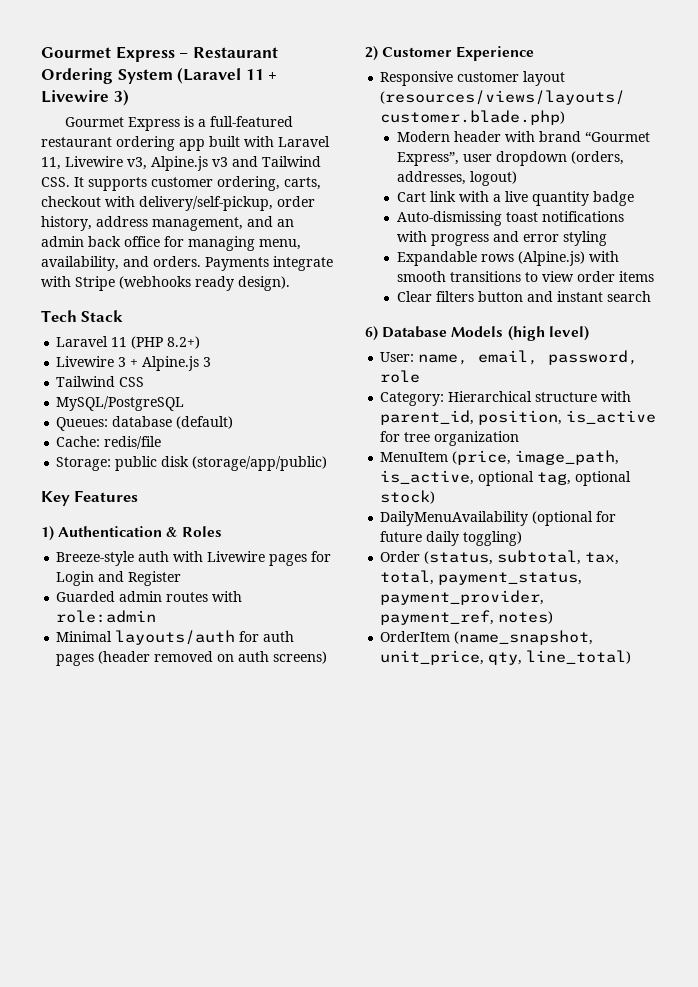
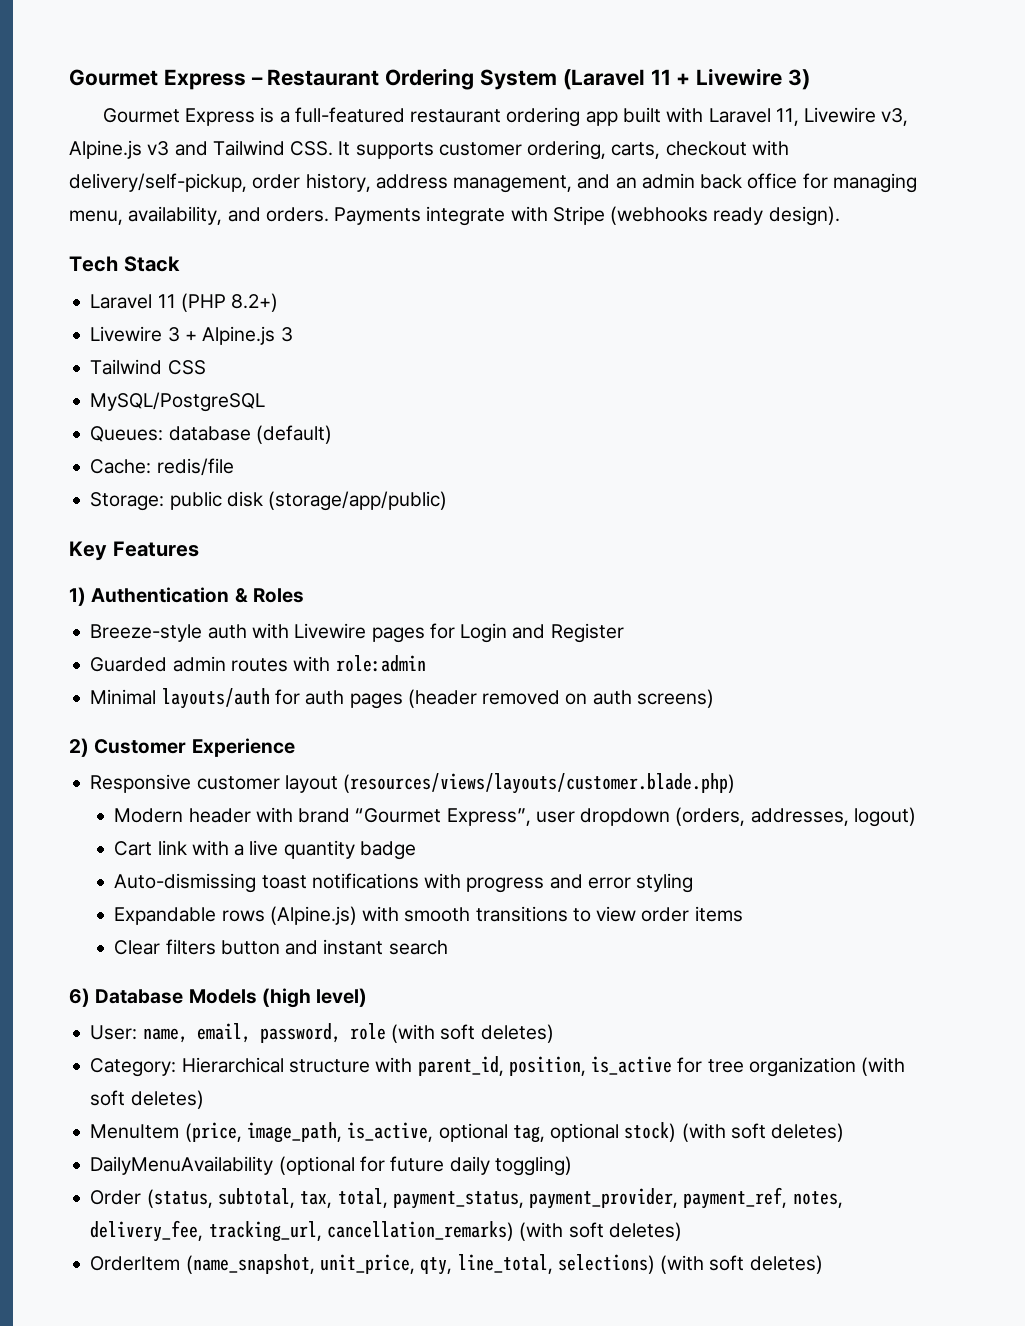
(421, 376) none -> [390,1024,554,1043] (with soft deletes)
(520, 438) none -> [861,1057,906,1076] [90,1090,204,1109] (with soft deletes)
(436, 497) none -> [681,1123,845,1142] (with soft deletes)
[498,611,554,624] notes) -> [792,1191,843,1208] [90,1220,682,1242] notes, delivery_fee, tracking_url, cancellation_remarks) (with soft deletes)
[526,650,632,664] line_total) -> [457,1254,823,1274] line_total, selections) (with soft deletes)

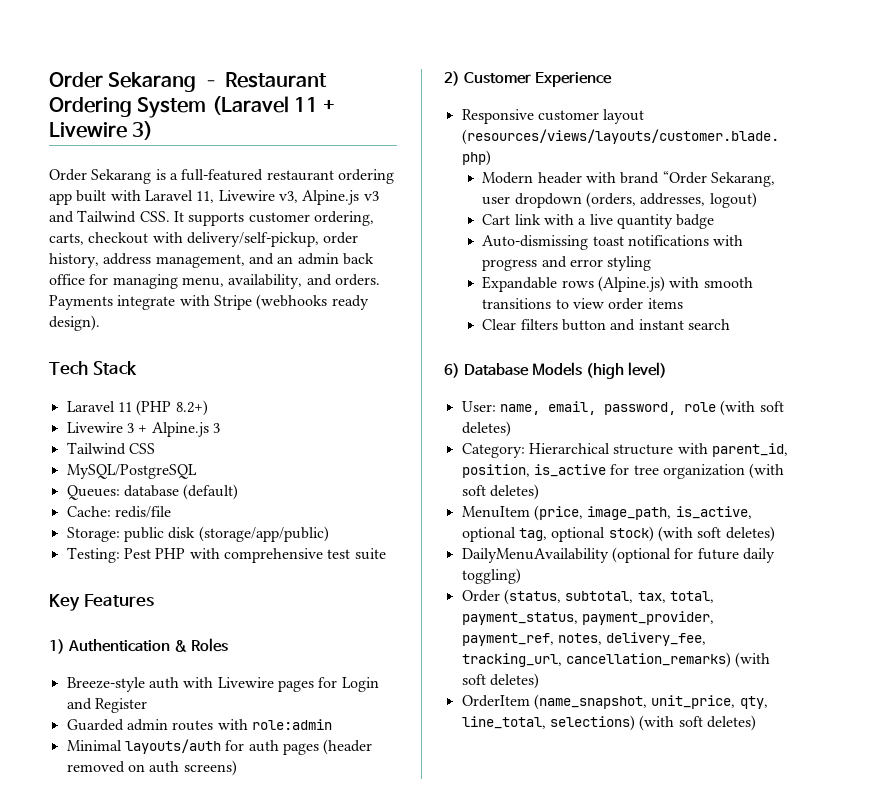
[69,69,246,90] Gourmet Express -> [49,72,197,92] Order Sekarang
[102,108,256,126] Gourmet Express -> [49,169,152,184] Order Sekarang
(448, 501) none -> [66,547,386,563] // Testing: Pest PHP with comprehensive test suite
[355,808,531,826] “Gourmet Express”, -> [662,171,776,187] “Order Sekarang,

